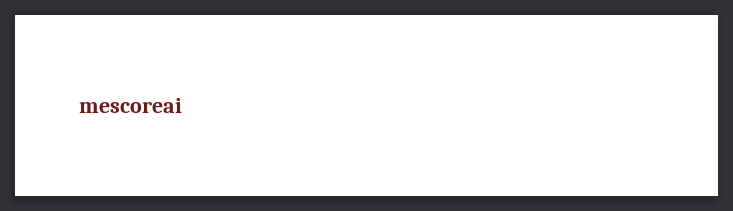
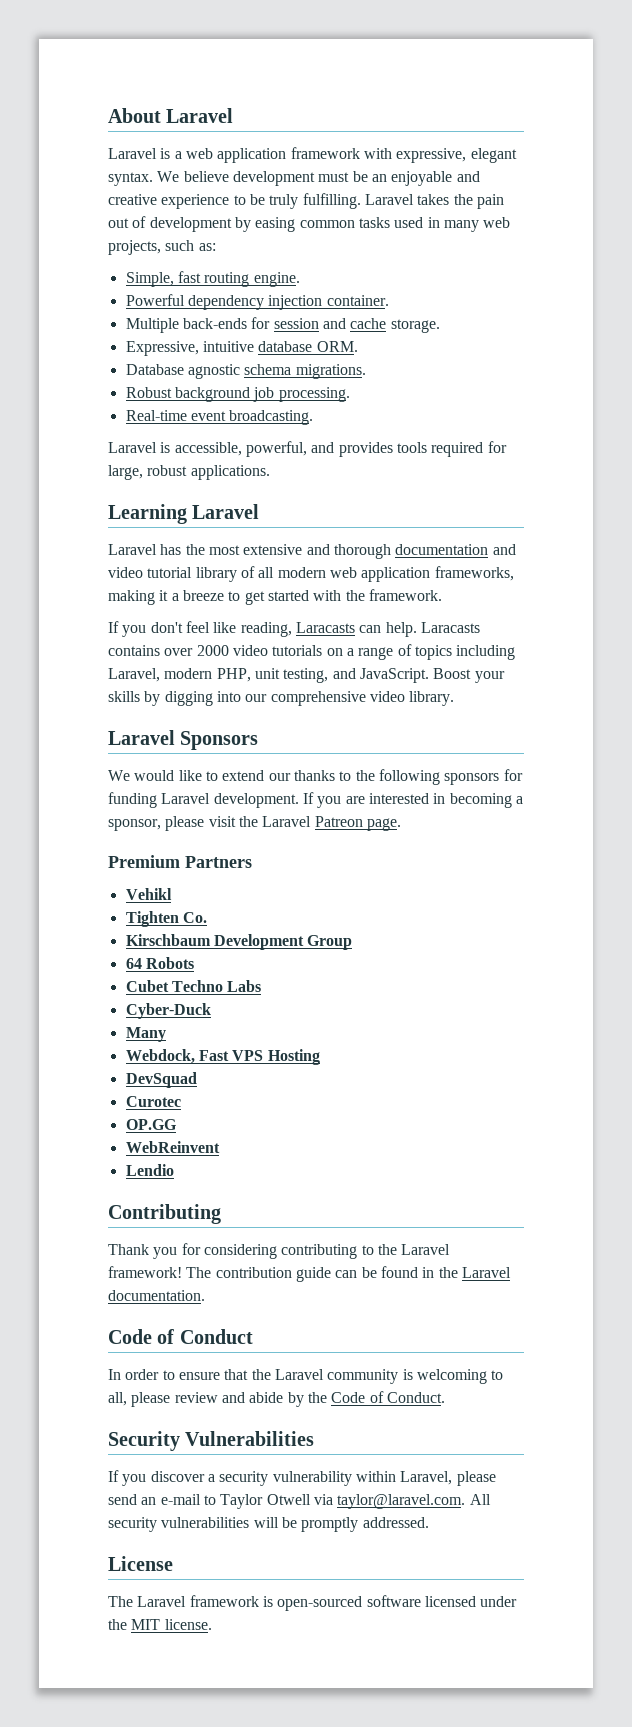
[79,98,182,113] mescoreai -> [108,108,234,123] [108,147,517,163] [108,171,480,186] [108,193,504,209] [108,216,511,232] [108,240,216,255] [125,271,300,287] [125,294,389,310] [125,317,440,333] [125,341,358,356] [125,364,366,379] [125,387,350,402] [125,410,314,425] [108,441,507,457] [108,465,270,480] [108,504,260,524] [108,544,516,559] [108,566,514,582] [108,589,442,605] [108,621,480,637] [108,644,516,660] [108,668,505,683] [108,691,455,706] [108,730,259,750] [108,769,523,785] [108,792,523,808] [108,816,401,831] [108,855,252,868] [125,888,172,900] [125,911,207,927] [125,934,353,950] [125,957,194,969] [125,980,262,992] [125,1003,211,1019] [125,1027,166,1042] [125,1049,320,1065] [125,1072,197,1088] [125,1096,181,1107] [125,1119,177,1130] [125,1141,220,1153] [125,1164,174,1176] [108,1204,221,1224] [108,1243,451,1259] [108,1266,511,1282] [108,1290,205,1301] [108,1329,253,1344] [108,1369,504,1384] [108,1391,445,1407] [108,1431,315,1451] [108,1470,496,1486] [108,1494,491,1509] [108,1517,429,1532] [108,1556,173,1571] [108,1595,518,1611] [108,1619,212,1630] About Laravel // Laravel is a web application framework with expressive, elegant syntax. We believe development must be an enjoyable and creative experience to be truly fulfilling. Laravel takes the pain out of development by easing common tasks used in many web projects, such as: // Simple, fast routing engine. // Powerful dependency injection container. // Multiple back-ends for session and cache storage. // Expressive, intuitive database ORM. // Database agnostic schema migrations. // Robust background job processing. // Real-time event broadcasting. // Laravel is accessible, powerful, and provides tools required for large, robust applications. // Learning Laravel // Laravel has the most extensive and thorough documentation and video tutorial library of all modern web application frameworks, making it a breeze to get started with the framework. // If you don't feel like reading, Laracasts can help. Laracasts contains over 2000 video tutorials on a range of topics including Laravel, modern PHP, unit testing, and JavaScript. Boost your skills by digging into our comprehensive video library. // Laravel Sponsors // We would like to extend our thanks to the following sponsors for funding Laravel development. If you are interested in becoming a sponsor, please visit the Laravel Patreon page. // Premium Partners // Vehikl // Tighten Co. // Kirschbaum Development Group // 64 Robots // Cubet Techno Labs // Cyber-Duck // Many // Webdock, Fast VPS Hosting // DevSquad // Curotec // OP.GG // WebReinvent // Lendio // Contributing // Thank you for considering contributing to the Laravel framework! The contribution guide can be found in the Laravel documentation. // Code of Conduct // In order to ensure that the Laravel community is welcoming to all, please review and abide by the Code of Conduct. // Security Vulnerabilities // If you discover a security vulnerability within Laravel, please send an e-mail to Taylor Otwell via taylor@laravel.com. All security vulnerabilities will be promptly addressed. // License // The Laravel framework is open-sourced software licensed under the MIT license.

